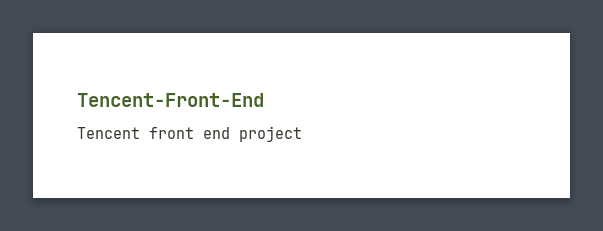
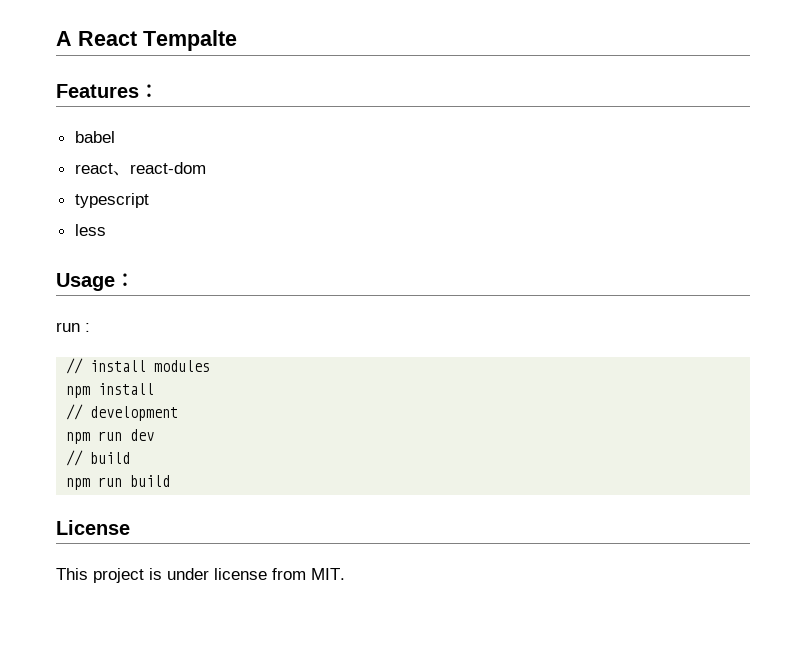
[77,93,264,107] [77,126,302,142] Tencent-Front-End // Tencent front end project -> [56,30,237,51] [56,84,159,98] [74,131,115,143] [74,162,206,176] [74,193,149,208] [74,224,106,236] [56,273,135,291] [56,322,90,332] [66,358,211,374] [66,383,155,398] [66,404,179,421] [66,429,155,444] [66,450,131,466] [66,475,171,490] [56,520,130,535] [56,568,345,583] A React Tempalte // Features： // babel // react、react-dom // typescript // less // Usage： // run : // // install modules // npm install // // development // npm run dev // // build // npm run build // License // This project is under license from MIT.

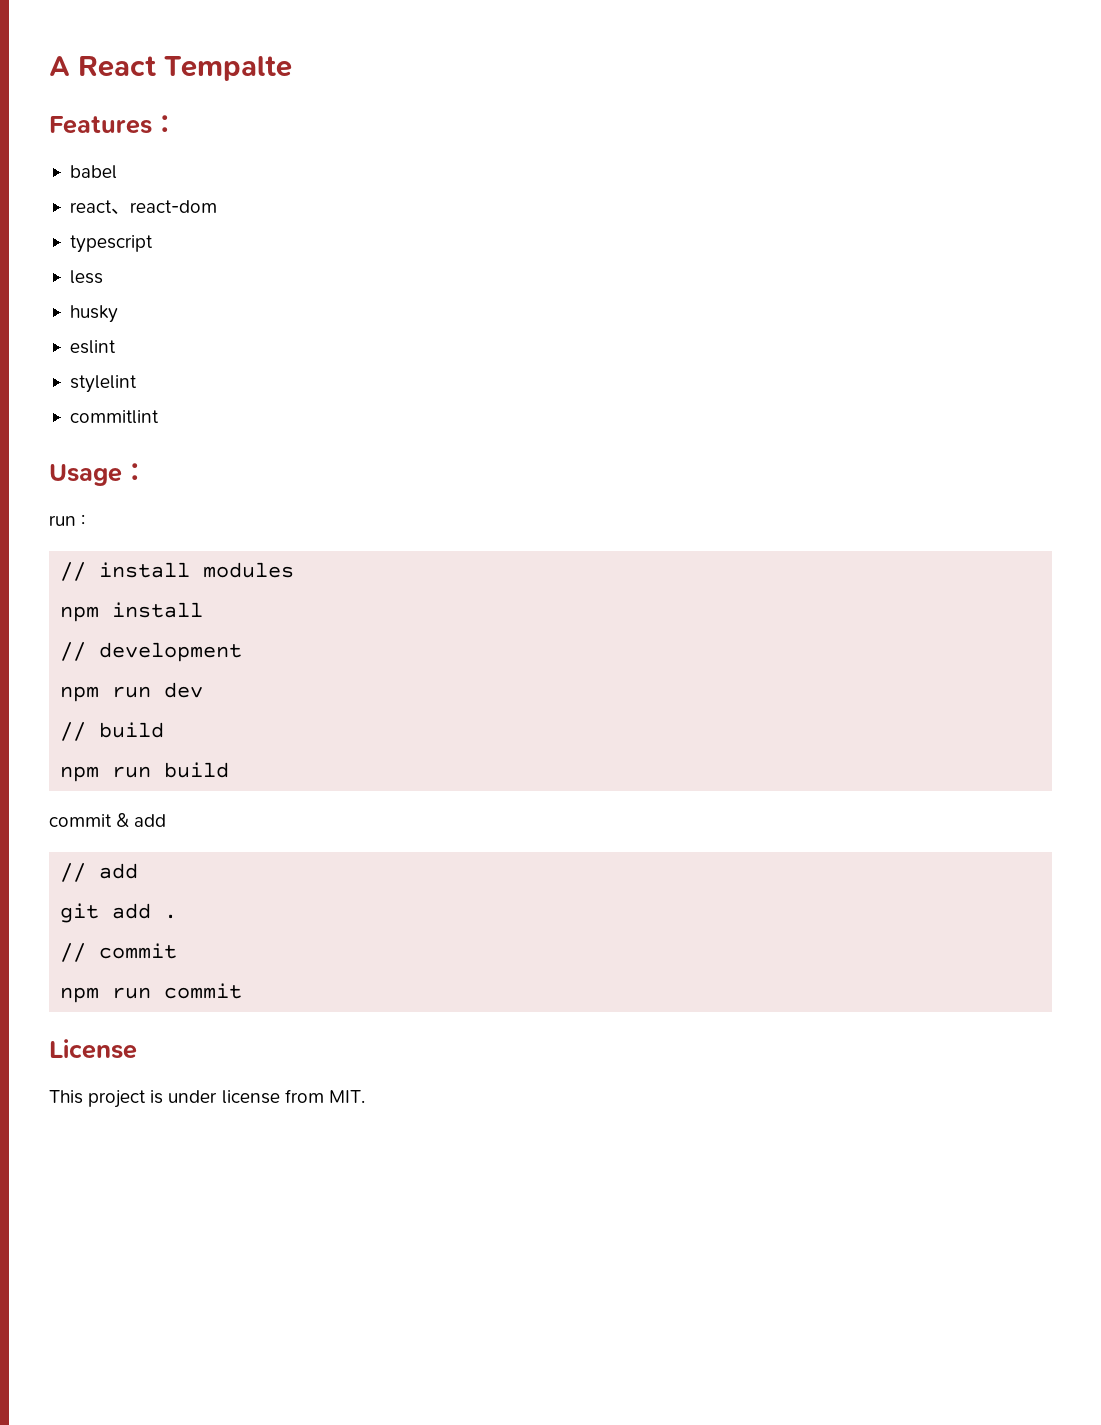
(106, 230) none -> [69,305,118,323] [69,340,116,354] [69,375,137,393] [69,410,159,424] // husky // eslint // stylelint // commitlint
(171, 481) none -> [49,813,167,827] [60,863,139,882] [60,903,178,923] [60,943,178,962] [60,983,243,1003] // commit & add // // add // git add . // // commit // npm run commit

